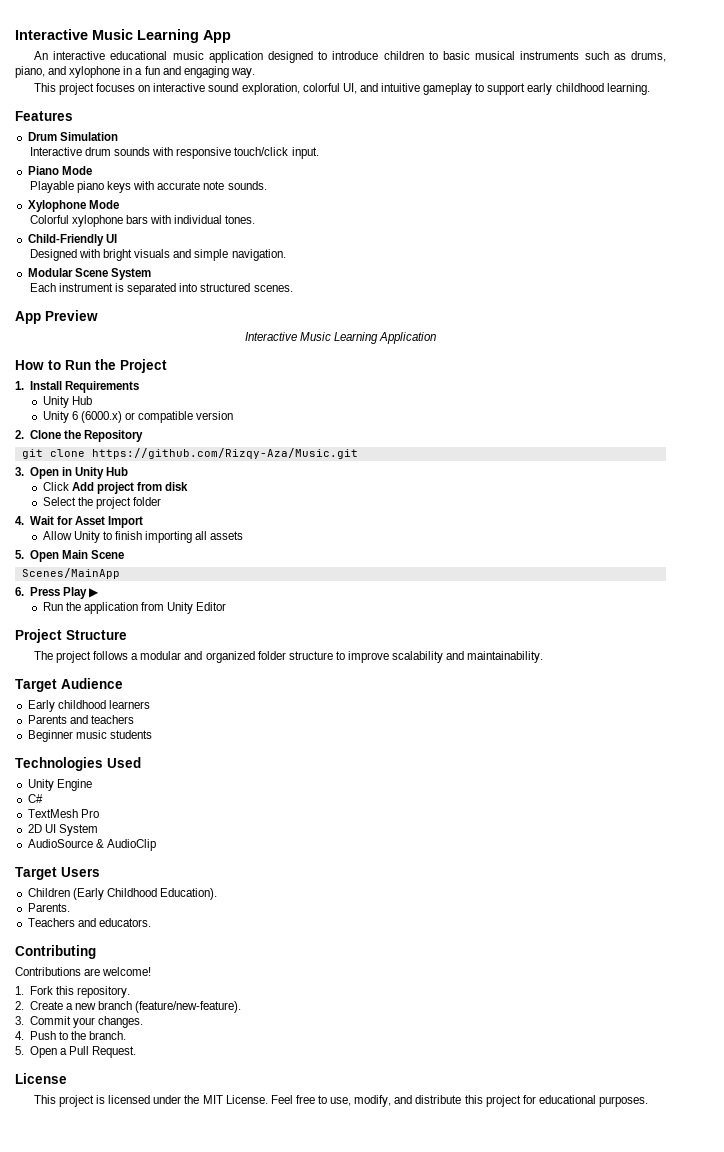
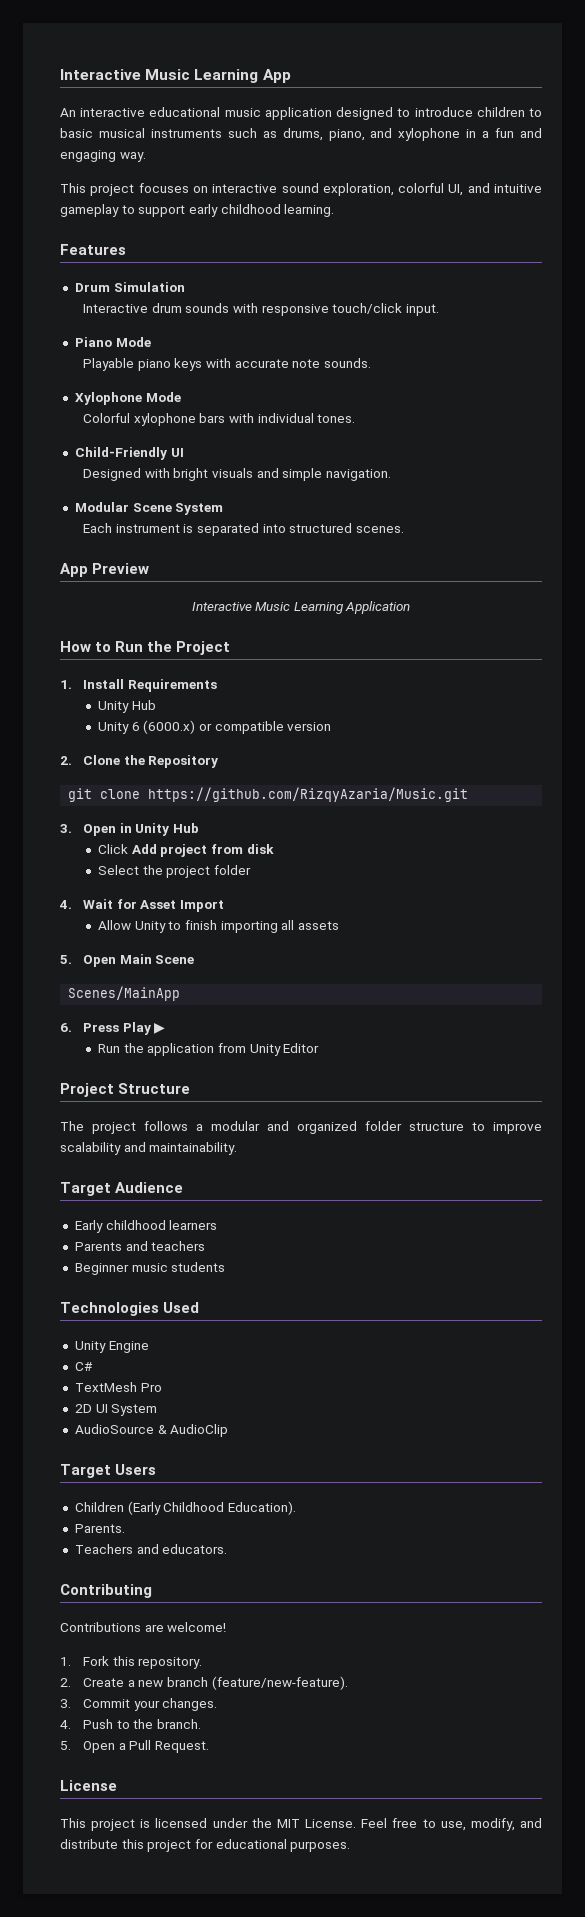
[91,448,358,459] https://github.com/Rizqy-Aza/Music.git -> [148,787,469,802] https://github.com/RizqyAzaria/Music.git

